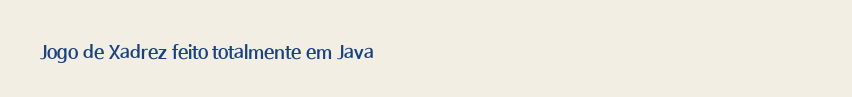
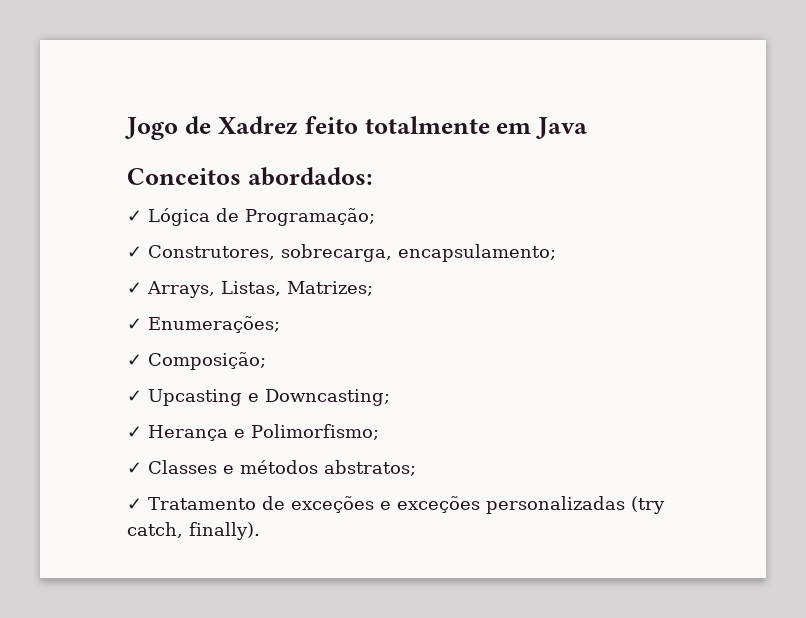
(375, 52) none -> [127,167,373,186] [127,208,375,226] [127,244,556,262] [127,281,373,298] [127,316,280,333] [127,352,266,370] [127,389,390,406] [127,424,379,441] [127,460,416,476] [127,496,665,514] [127,522,260,540] // Conceitos abordados: // ✓ Lógica de Programação; // ✓ Construtores, sobrecarga, encapsulamento; // ✓ Arrays, Listas, Matrizes; // ✓ Enumerações; // ✓ Composição; // ✓ Upcasting e Downcasting; // ✓ Herança e Polimorfismo; // ✓ Classes e métodos abstratos; // ✓ Tratamento de exceções e exceções personalizadas (try catch, finally).

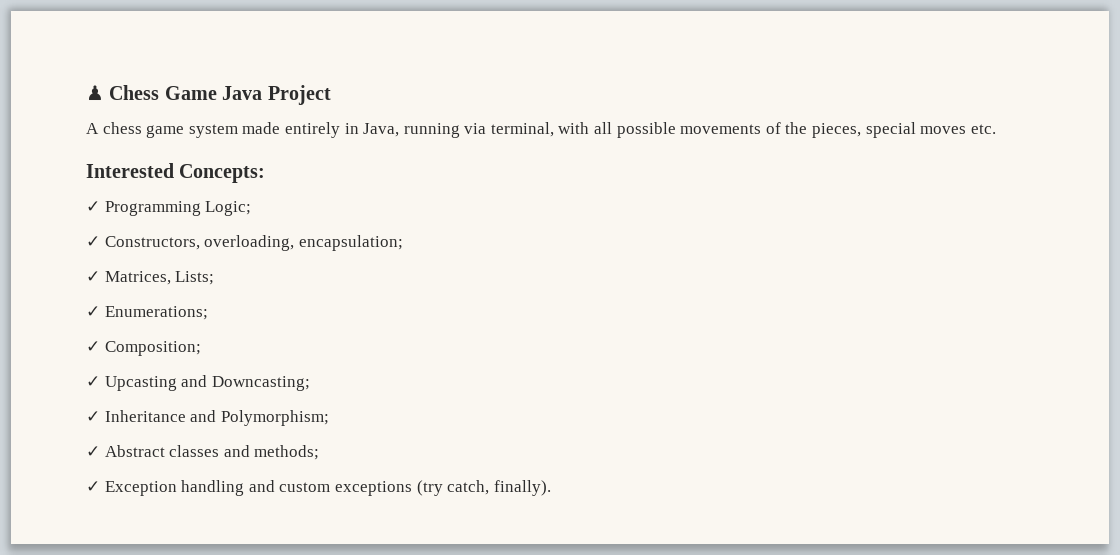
[125,116,588,140] [127,167,373,186] [127,208,375,226] [127,244,556,262] [127,281,373,298] [127,316,280,333] [127,352,266,370] Jogo de Xadrez feito totalmente em Java // Conceitos abordados: // ✓ Lógica de Programação; // ✓ Construtores, sobrecarga, encapsulamento; // ✓ Arrays, Listas, Matrizes; // ✓ Enumerações; // ✓ Composição; -> [86,85,331,105] [86,122,996,138] [86,163,266,183] [86,201,252,216] [86,235,403,251] [86,271,215,285] [86,306,208,320] [86,341,201,356] ♟ Chess Game Java Project // A chess game system made entirely in Java, running via terminal, with all possible movements of the pieces, special moves etc. // Interested Concepts: // ✓ Programming Logic; // ✓ Constructors, overloading, encapsulation; // ✓ Matrices, Lists; // ✓ Enumerations; // ✓ Composition;
[248,393,259,402] e -> [181,375,208,387] and
[148,424,379,441] [127,460,416,476] [127,496,625,514] Herança e Polimorfismo; // ✓ Classes e métodos abstratos; // ✓ Tratamento de exceções e exceções personalizadas -> [104,410,329,426] [86,445,320,460] [86,480,412,496] Inheritance and Polymorphism; // ✓ Abstract classes and methods; // ✓ Exception handling and custom exceptions

